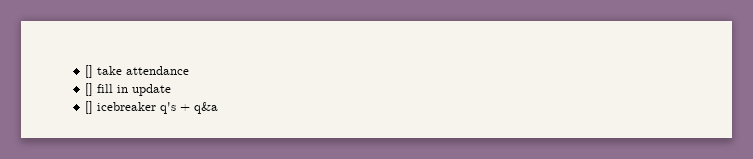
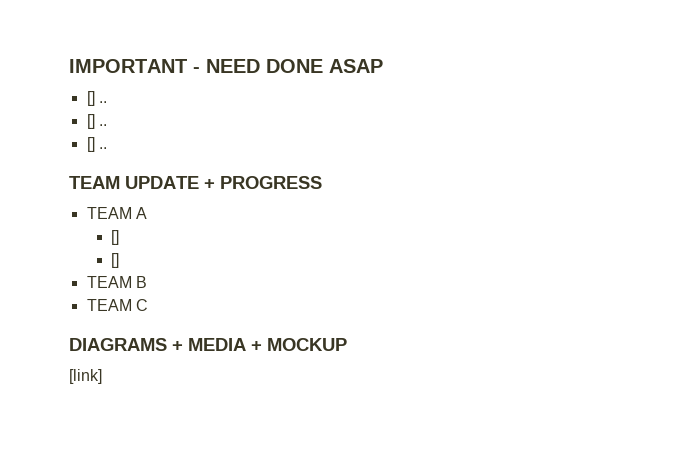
[85,65,190,78] [85,83,172,96] [85,101,219,114] [] take attendance // [] fill in update // [] icebreaker q's + q&a -> [69,59,383,73] [86,91,107,106] [86,114,107,129] [86,137,107,152] [69,176,322,189] [86,207,147,219] [111,230,120,245] [111,253,120,268] [86,276,147,288] [86,299,148,311] [69,338,347,351] [69,369,102,384] IMPORTANT - NEED DONE ASAP // [] .. // [] .. // [] .. // TEAM UPDATE + PROGRESS // TEAM A // [] // [] // TEAM B // TEAM C // DIAGRAMS + MEDIA + MOCKUP // [link]

